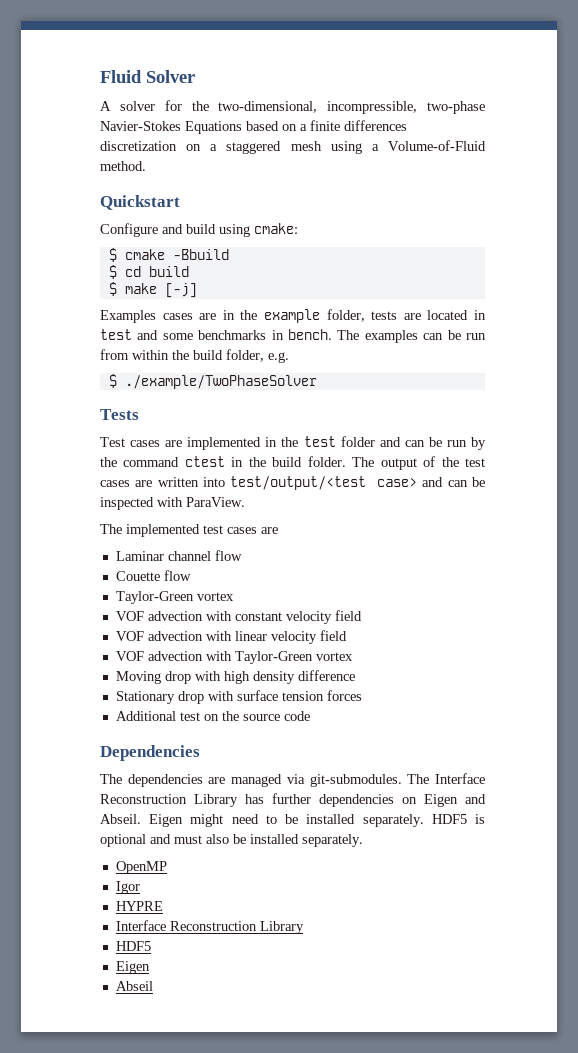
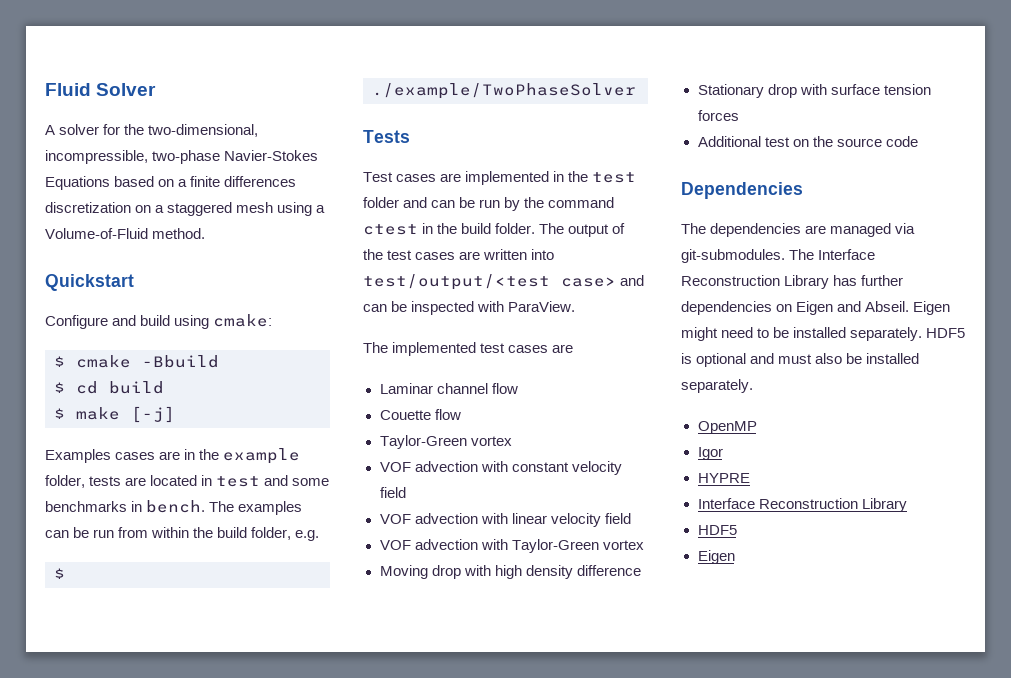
[115,981,153,991] // Abseil -> (735, 557) none

